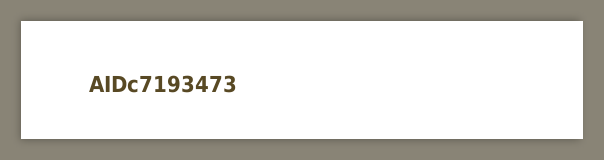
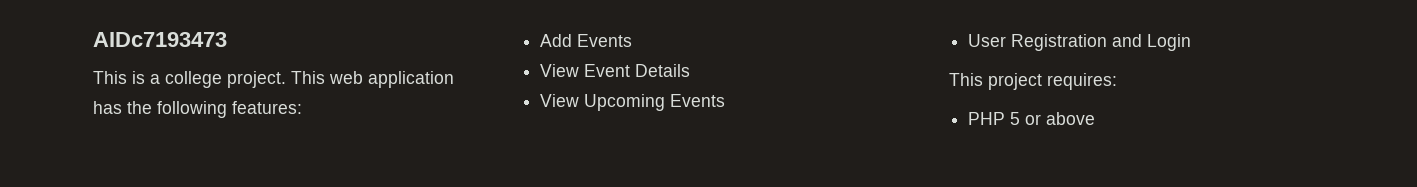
(237, 84) none -> [93,71,454,88] [93,101,302,118] [540,34,633,47] [540,64,691,77] [540,94,726,111] [968,34,1192,51] [949,73,1117,90] [968,112,1096,125] // This is a college project. This web application has the following features: // Add Events // View Event Details // View Upcoming Events // User Registration and Login // This project requires: // PHP 5 or above

